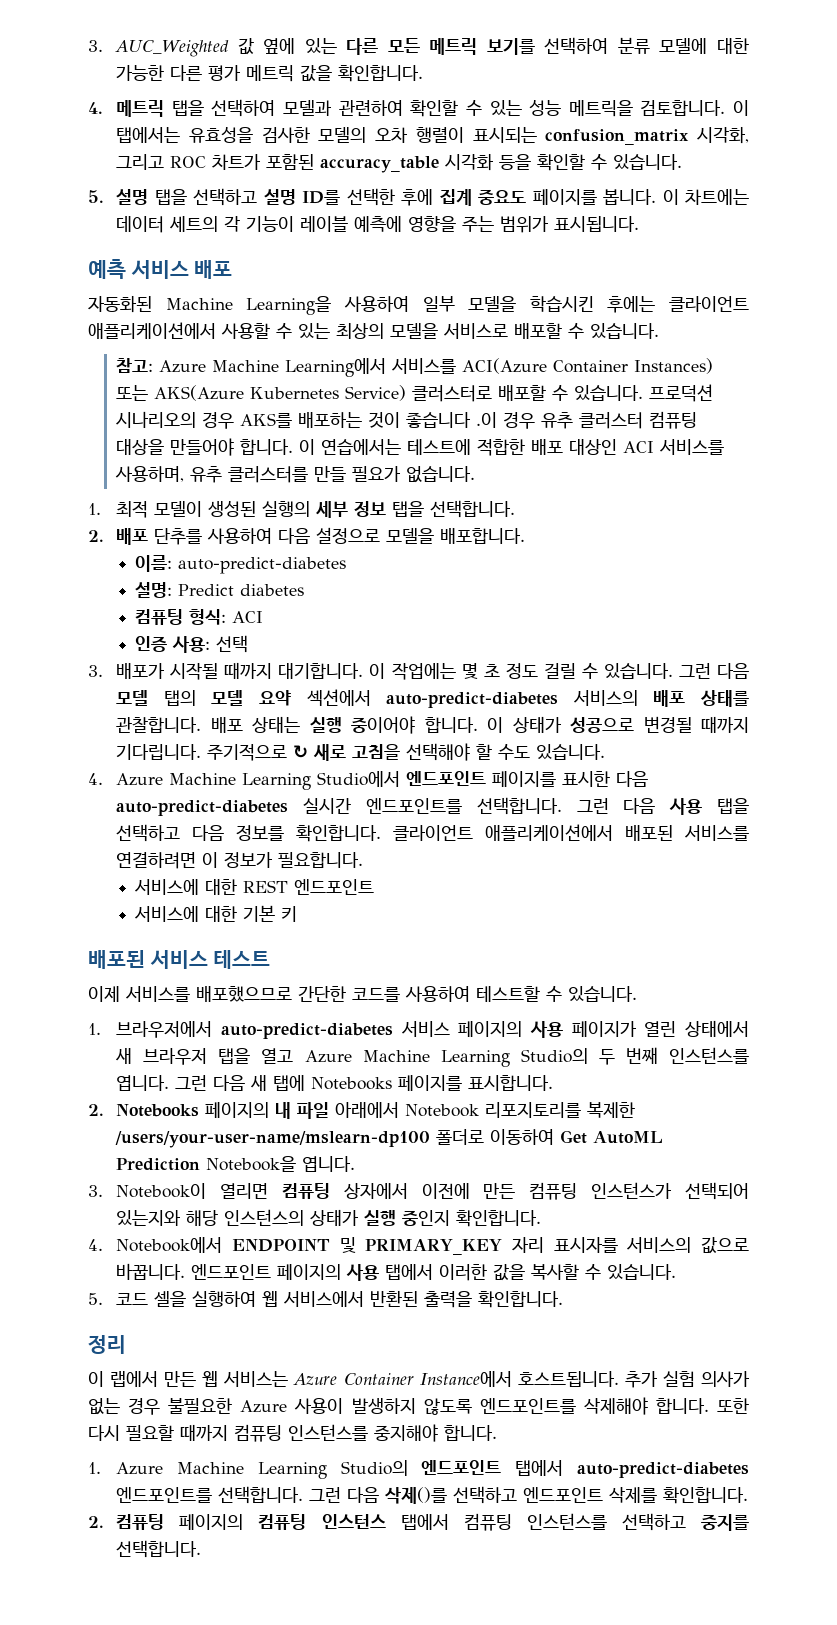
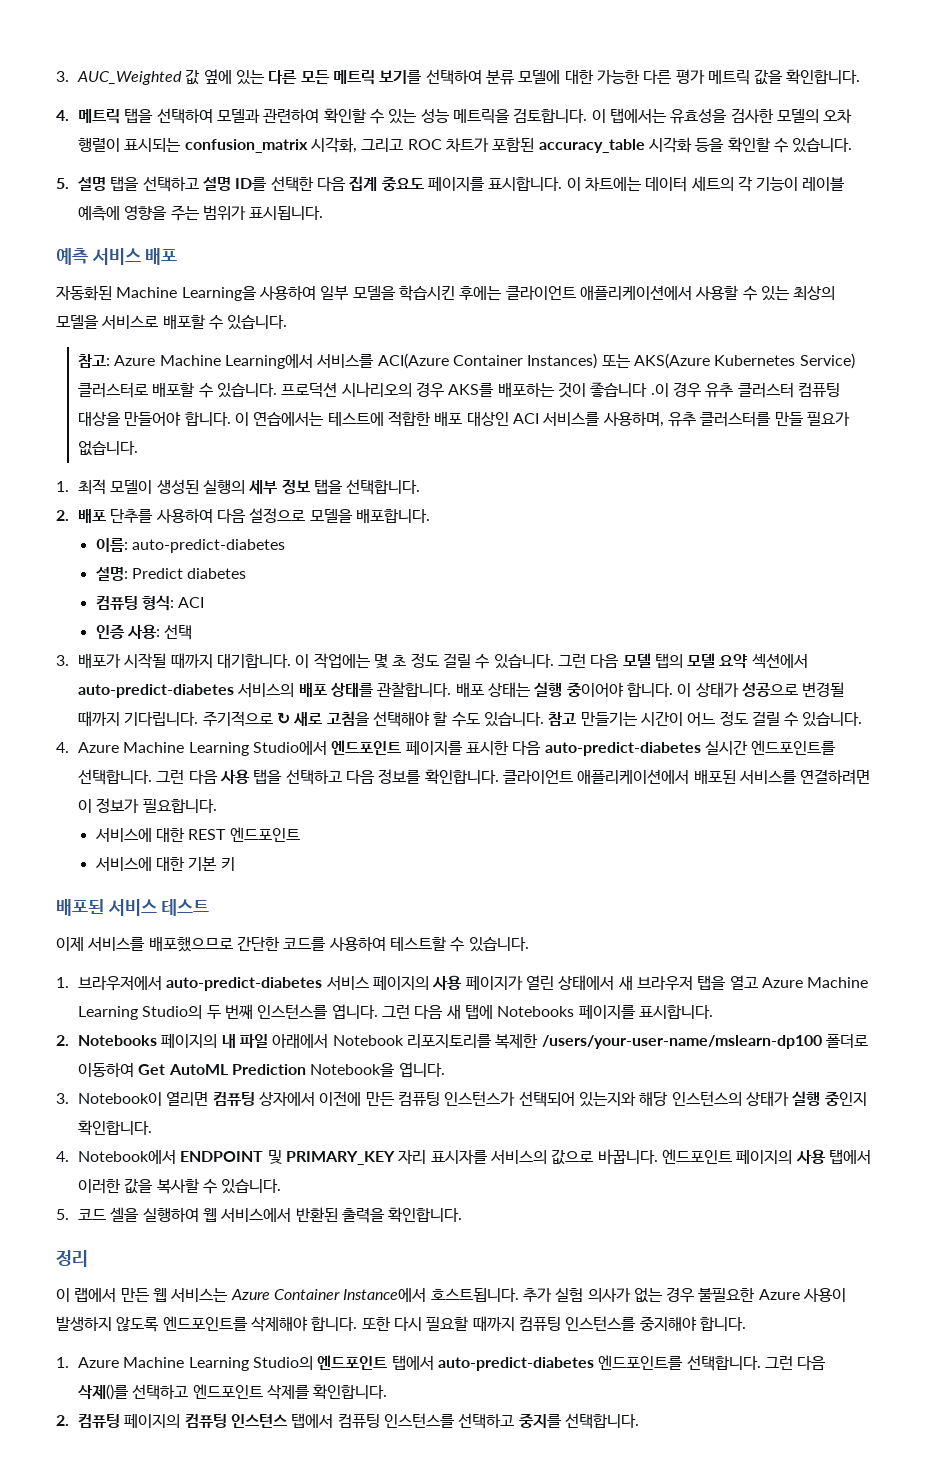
[401,189,434,206] 후에 -> [316,177,346,191] 다음
[603,189,657,205] 봅니다. -> [488,177,563,191] 표시합니다.
(606, 752) none -> [548,711,863,727] 참고 만들기는 시간이 어느 정도 걸릴 수 있습니다.

